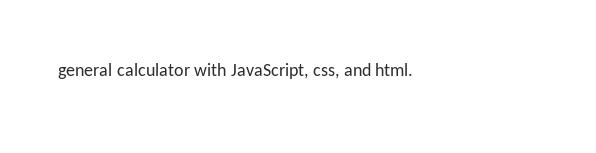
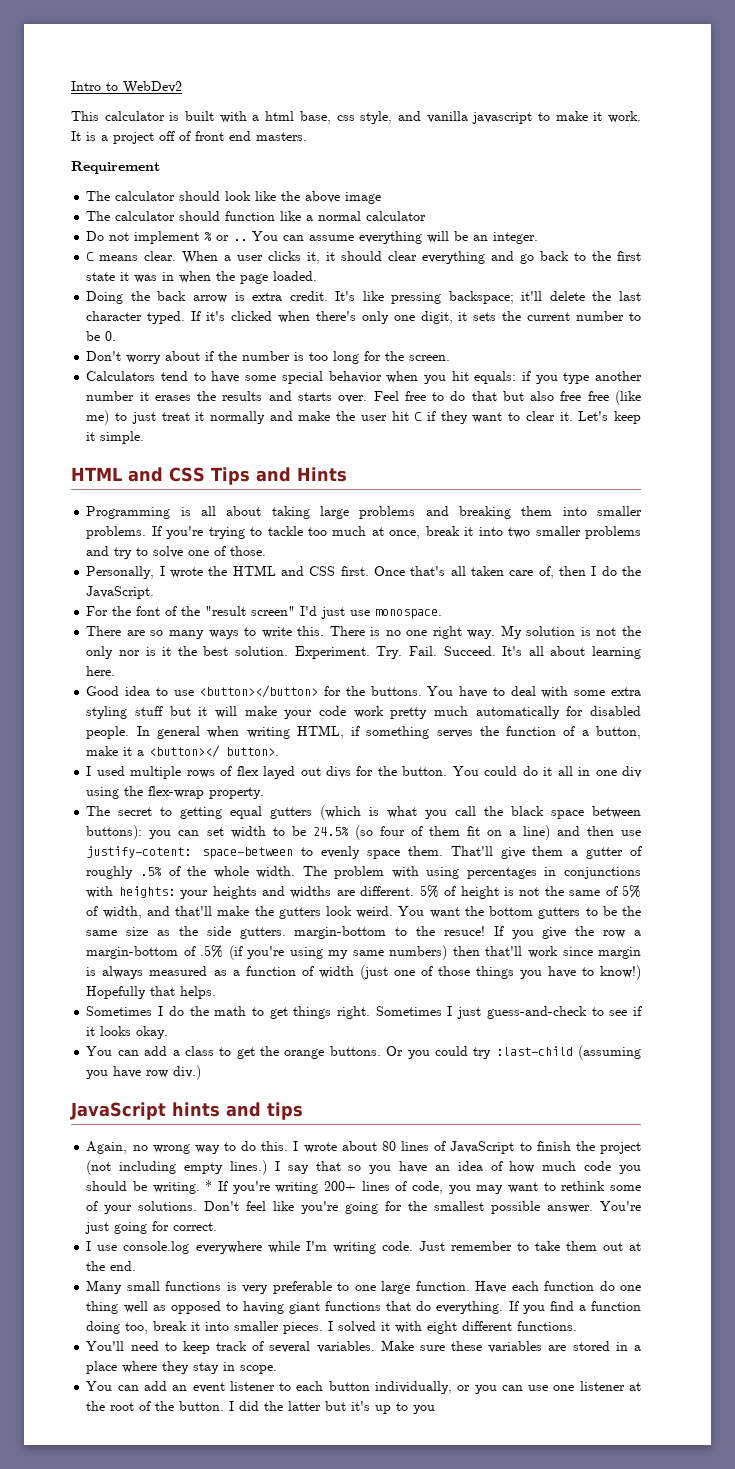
[58,63,414,79] general calculator with JavaScript, css, and html. -> [71,81,182,94] [71,111,641,124] [71,131,307,144] [71,161,160,174] [86,191,382,204] [86,211,427,221] [86,231,539,244] [86,251,642,264] [86,271,318,284] [86,291,641,304] [86,311,642,324] [86,331,117,341] [86,351,451,364] [86,371,643,384] [86,390,641,405] [86,410,641,425] [86,431,145,444] [71,467,347,485] [86,506,642,519] [86,526,641,539] [86,546,267,559] [86,565,642,579] [86,586,155,599] [86,606,443,619] [86,625,642,639] [86,646,641,659] [86,666,116,676] [86,685,642,698] [86,706,641,719] [86,725,642,739] [86,745,280,758] [86,766,643,779] [86,786,265,799] [86,805,641,820] [86,825,642,840] [86,846,642,859] [86,866,642,879] [86,885,642,899] [86,906,642,919] [86,926,641,939] [86,945,641,960] [86,965,642,980] [86,986,217,999] [86,1006,642,1019] [86,1026,169,1039] [86,1045,641,1060] [86,1065,202,1080] [70,1102,303,1120] [86,1141,641,1154] [86,1160,642,1175] [86,1180,642,1194] [86,1201,641,1214] [85,1221,218,1234] [86,1241,641,1254] [86,1261,137,1271] [86,1280,641,1294] [86,1301,642,1314] [86,1321,578,1334] [86,1340,641,1354] [86,1361,278,1374] [86,1381,642,1394] [86,1401,436,1414] Intro to WebDev2 // This calculator is built with a html base, css style, and vanilla javascript to make it work. It is a project off of front end masters. // Requirement // The calculator should look like the above image // The calculator should function like a normal calculator // Do not implement % or .. You can assume everything will be an integer. // C means clear. When a user clicks it, it should clear everything and go back to the first state it was in when the page loaded. // Doing the back arrow is extra credit. It's like pressing backspace; it'll delete the last character typed. If it's clicked when there's only one digit, it sets the current number to be 0. // Don't worry about if the number is too long for the screen. // Calculators tend to have some special behavior when you hit equals: if you type another number it erases the results and starts over. Feel free to do that but also free free (like me) to just treat it normally and make the user hit C if they want to clear it. Let's keep it simple. // HTML and CSS Tips and Hints // Programming is all about taking large problems and breaking them into smaller problems. If you're trying to tackle too much at once, break it into two smaller problems and try to solve one of those. // Personally, I wrote the HTML and CSS first. Once that's all taken care of, then I do the JavaScript. // For the font of the "result screen" I'd just use monospace. // There are so many ways to write this. There is no one right way. My solution is not the only nor is it the best solution. Experiment. Try. Fail. Succeed. It's all about learning here. // Good idea to use <button></button> for the buttons. You have to deal with some extra styling stuff but it will make your code work pretty much automatically for disabled people. In general when writing HTML, if something serves the function of a button, make it a <button></ button>. // I used multiple rows of flex layed out divs for the button. You could do it all in one div using the flex-wrap property. // The secret to getting equal gutters (which is what you call the black space between buttons): you can set width to be 24.5% (so four of them fit on a line) and then use justify-cotent: space-between to evenly space them. That'll give them a gutter of roughly .5% of the whole width. The problem with using percentages in conjunctions with heights: your heights and widths are different. 5% of height is not the same of 5% of width, and that'll make the gutters look weird. You want the bottom gutters to be the same size as the side gutters. margin-bottom to the resuce! If you give the row a margin-bottom of .5% (if you're using my same numbers) then that'll work since margin is always measured as a function of width (just one of those things you have to know!) Hopefully that helps. // Sometimes I do the math to get things right. Sometimes I just guess-and-check to see if it looks okay. // You can add a class to get the orange buttons. Or you could try :last-child (assuming you have row div.) // JavaScript hints and tips // Again, no wrong way to do this. I wrote about 80 lines of JavaScript to finish the project (not including empty lines.) I say that so you have an idea of how much code you should be writing. * If you're writing 200+ lines of code, you may want to rethink some of your solutions. Don't feel like you're going for the smallest possible answer. You're just going for correct. // I use console.log everywhere while I'm writing code. Just remember to take them out at the end. // Many small functions is very preferable to one large function. Have each function do one thing well as opposed to having giant functions that do everything. If you find a function doing too, break it into smaller pieces. I solved it with eight different functions. // You'll need to keep track of several variables. Make sure these variables are stored in a place where they stay in scope. // You can add an event listener to each button individually, or you can use one listener at the root of the button. I did the latter but it's up to you

